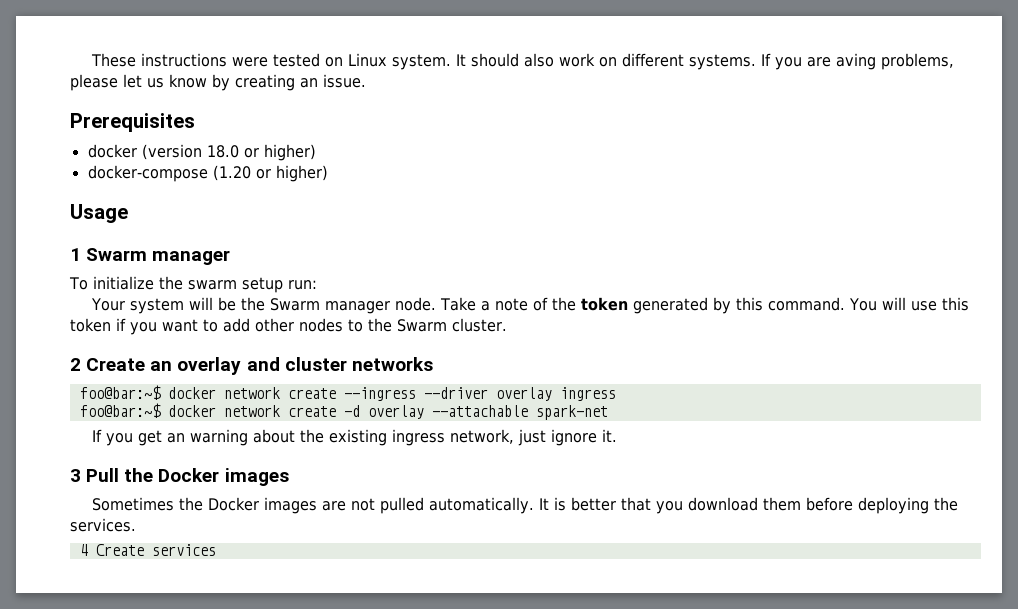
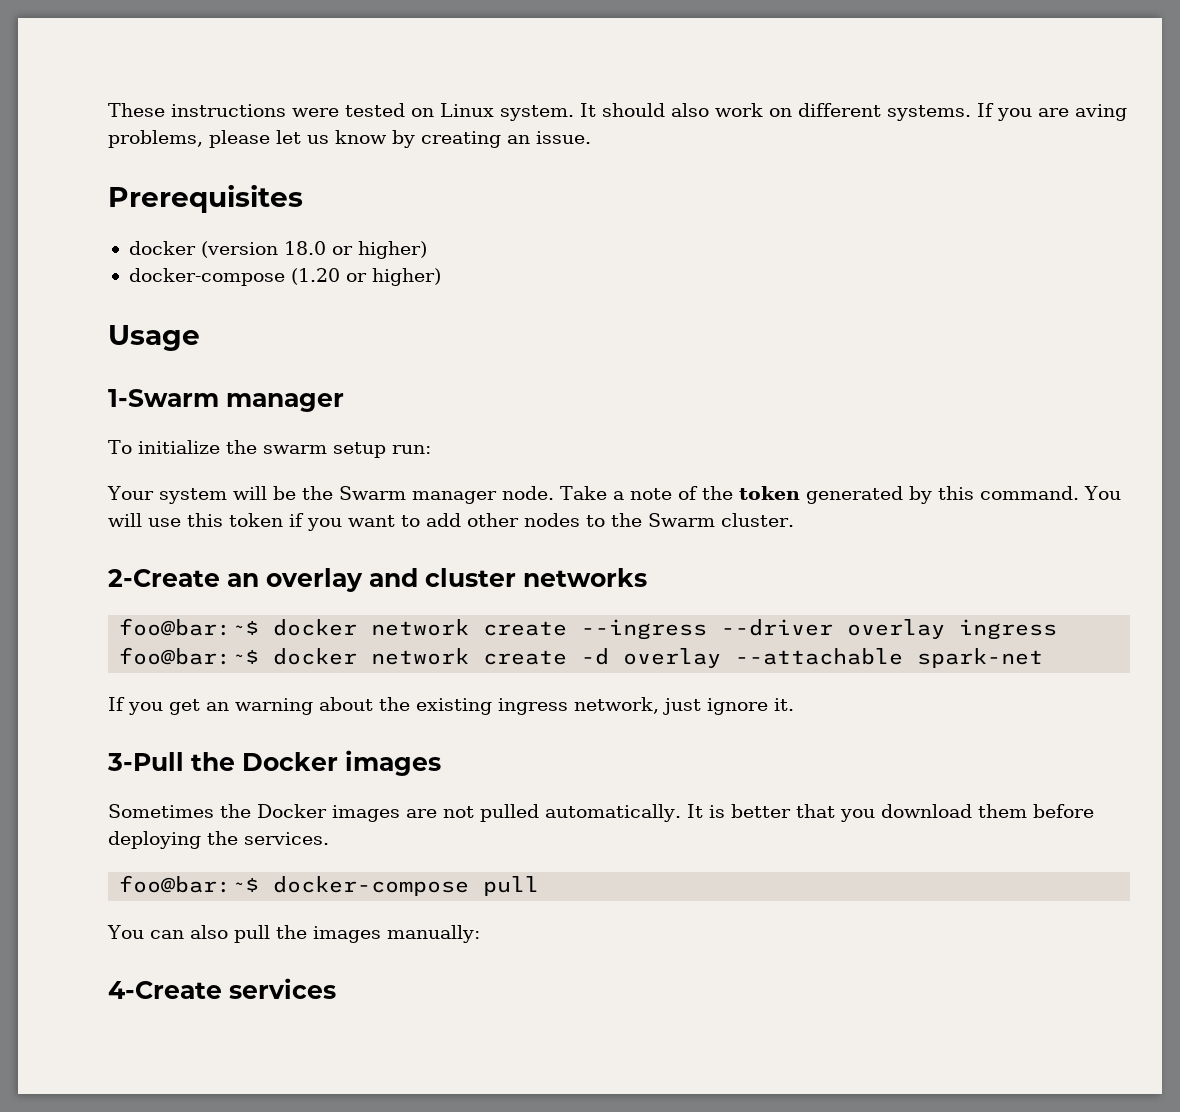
[70,248,148,261] 1 Swarm -> [108,389,219,407] 1-Swarm
[70,358,146,371] 2 Create -> [108,569,220,587] 2-Create
[70,468,120,482] 3 Pull -> [107,752,184,771] 3-Pull
[79,544,144,556] 4 Create -> [119,875,540,896] [107,925,480,943] [108,981,222,999] foo@bar:~$ docker-compose pull // You can also pull the images manually: // 4-Create

